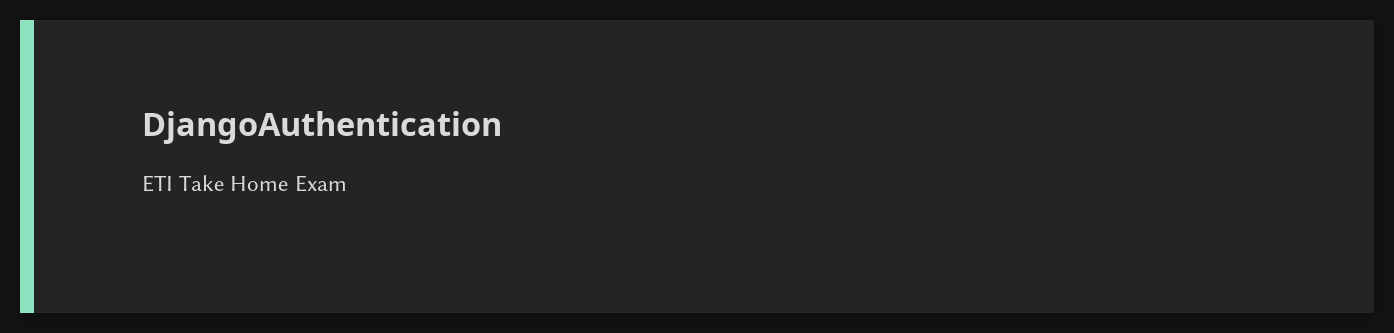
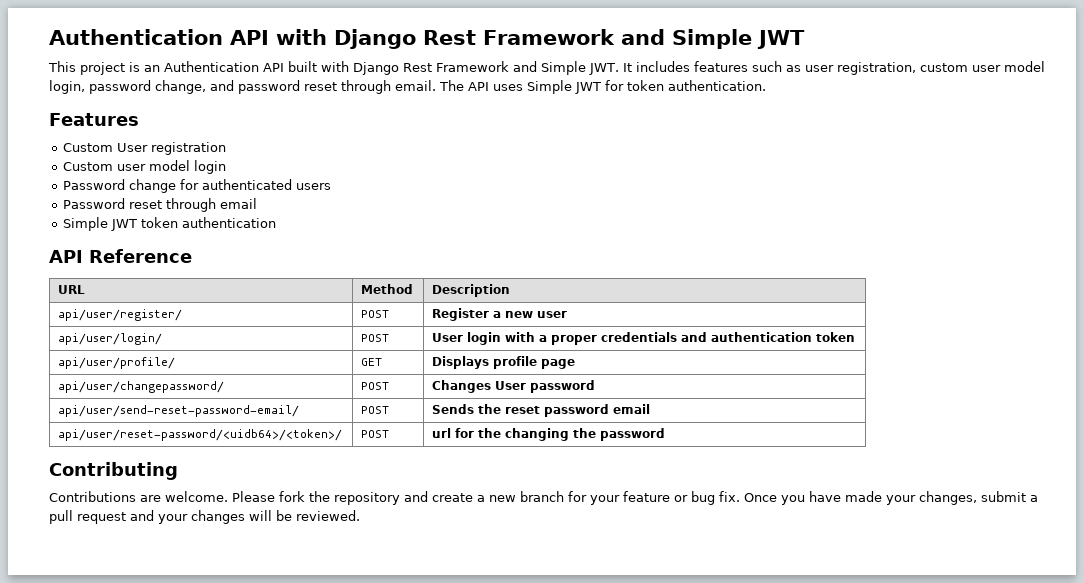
[142,111,502,144] [142,175,347,192] DjangoAuthentication // ETI Take Home Exam -> [49,29,805,49] [48,61,1045,75] [49,80,766,94] [49,113,139,126] [63,142,227,155] [63,160,227,174] [63,179,332,193] [63,198,258,212] [63,217,277,231] [49,249,192,263] [58,285,86,294] [361,284,414,294] [432,284,511,297] [58,309,183,321] [361,310,390,318] [432,308,568,321] [58,333,163,345] [361,334,390,342] [432,332,856,345] [58,357,176,369] [361,358,383,366] [432,356,576,369] [58,381,225,393] [361,382,390,390] [432,380,596,393] [58,405,300,417] [361,406,390,414] [432,404,651,417] [58,429,343,441] [361,430,390,438] [432,428,666,441] [49,462,178,480] [49,491,1038,505] [49,510,360,524] Authentication API with Django Rest Framework and Simple JWT // This project is an Authentication API built with Django Rest Framework and Simple JWT. It includes features such as user registration, custom user model login, password change, and password reset through email. The API uses Simple JWT for token authentication. // Features // Custom User registration // Custom user model login // Password change for authenticated users // Password reset through email // Simple JWT token authentication // API Reference // URL | Method | Description // api/user/register/ | POST | Register a new user // api/user/login/ | POST | User login with a proper credentials and authentication token // api/user/profile/ | GET | Displays profile page // api/user/changepassword/ | POST | Changes User password // api/user/send-reset-password-email/ | POST | Sends the reset password email // api/user/reset-password/<uidb64>/<token>/ | POST | url for the changing the password // Contributing // Contributions are welcome. Please fork the repository and create a new branch for your feature or bug fix. Once you have made your changes, submit a pull request and your changes will be reviewed.

